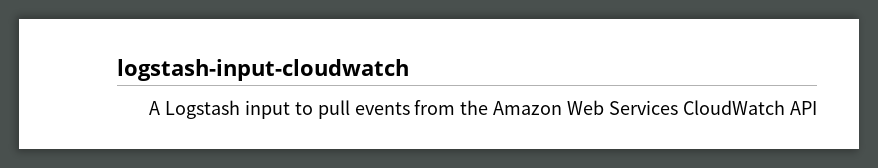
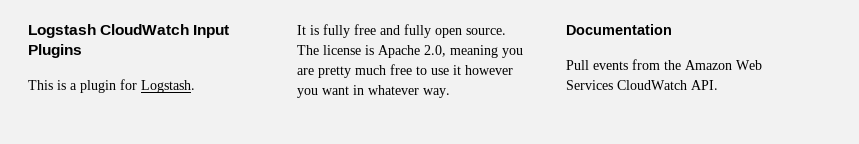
[117,59,409,81] [149,100,350,119] logstash-input-cloudwatch // A Logstash input to pull -> [28,24,230,38] [28,44,82,58] [28,79,195,93] [297,24,506,38] [297,45,523,58] [297,64,513,78] [297,85,450,98] [566,24,672,35] [566,60,589,70] Logstash CloudWatch Input Plugins // This is a plugin for Logstash. // It is fully free and fully open source. The license is Apache 2.0, meaning you are pretty much free to use it however you want in whatever way. // Documentation // Pull
[789,101,817,115] API -> [691,80,718,90] API.

